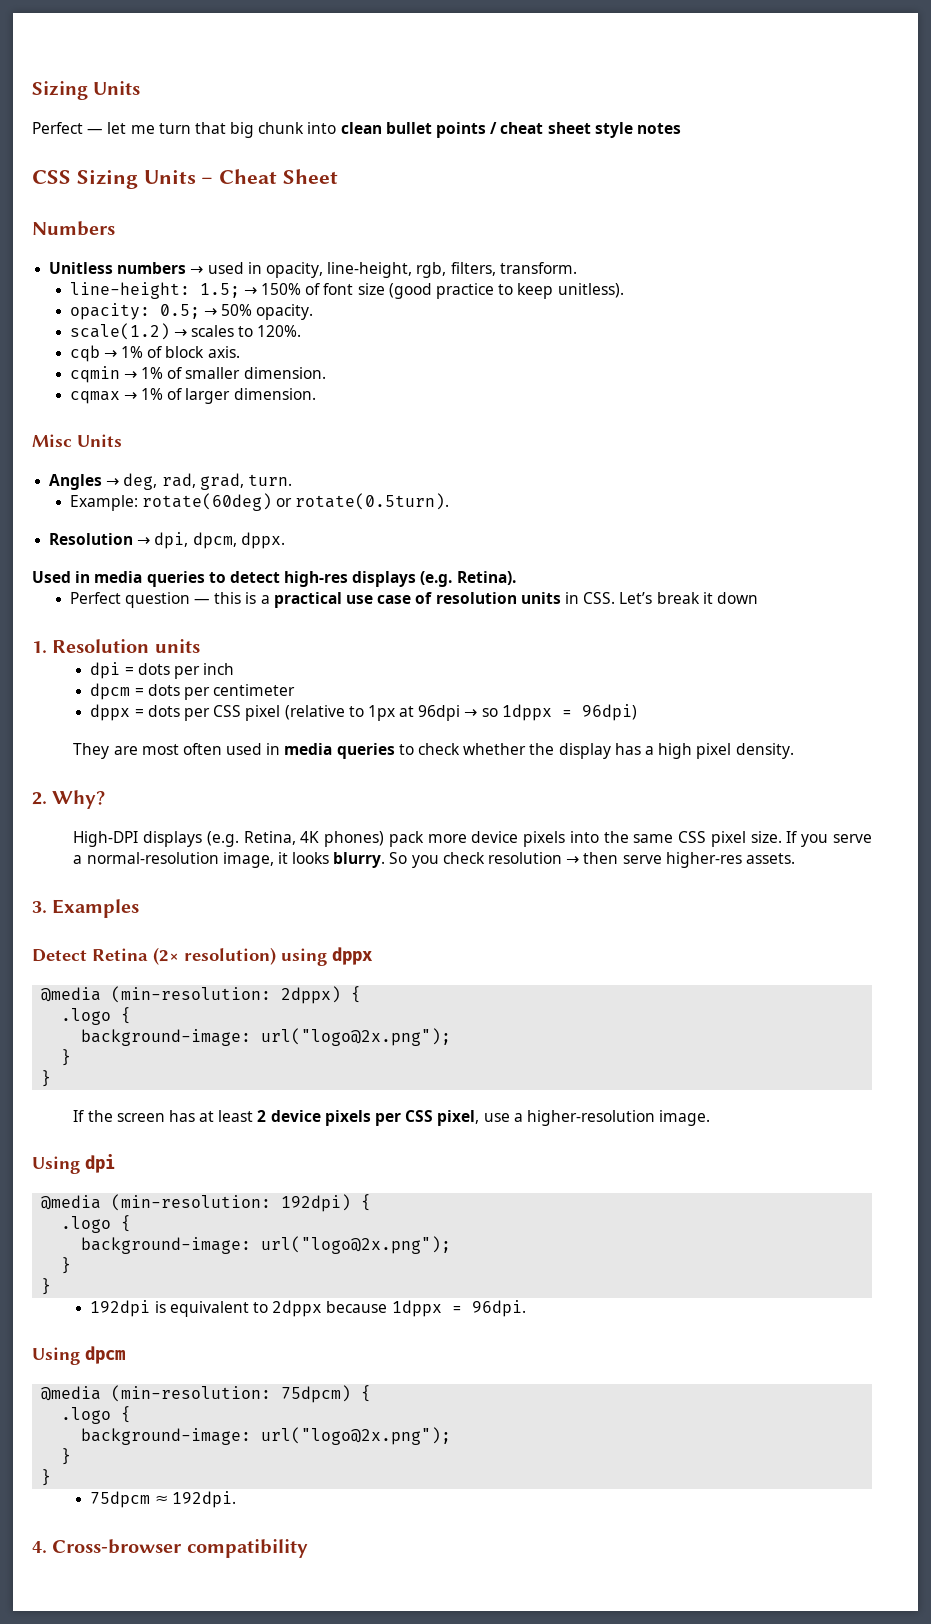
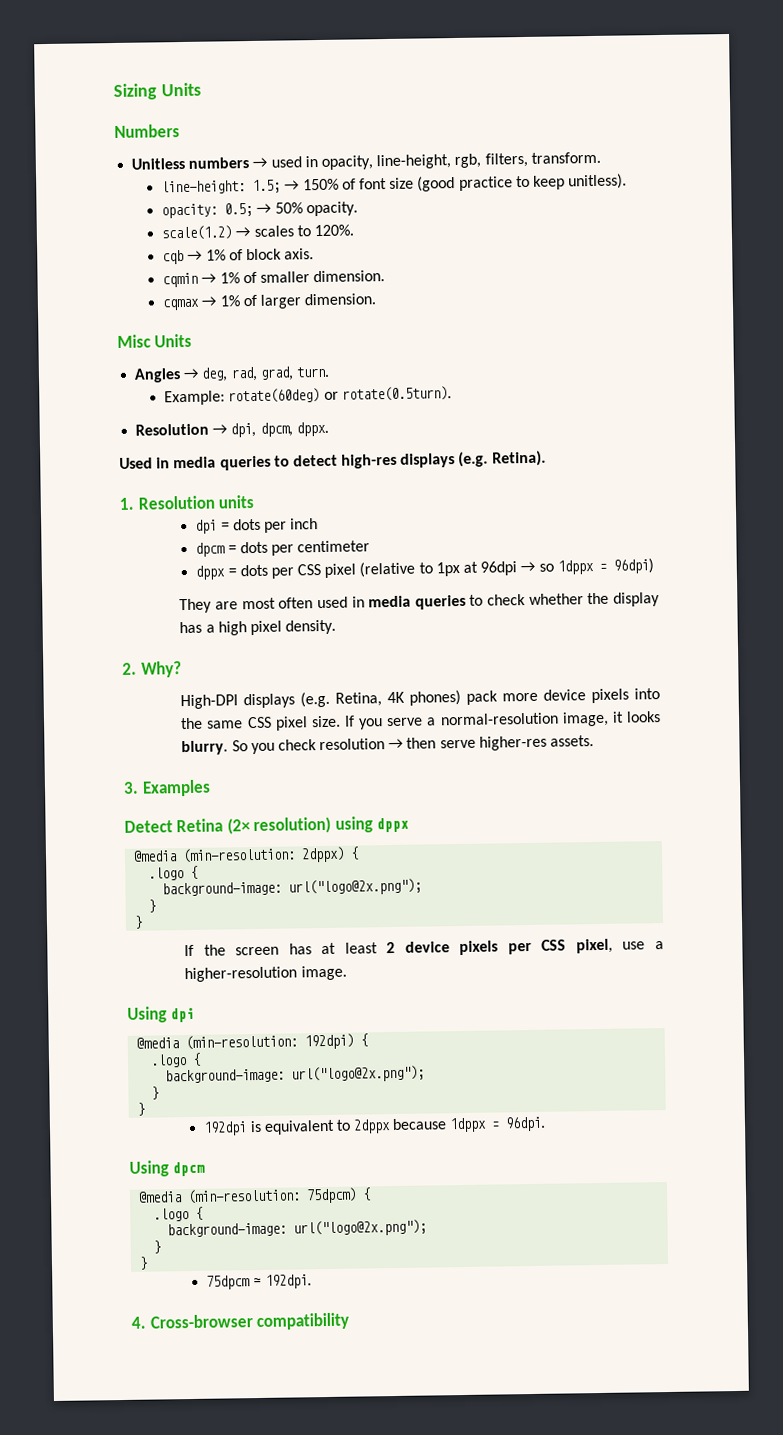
[32,81,141,100] [32,122,681,138] [32,169,339,189] Sizing Units // Perfect — let me turn that big chunk into clean bullet points / cheat sheet style notes // CSS Sizing Units – Cheat Sheet -> [113,82,201,101] Sizing Units
[69,592,758,608] // Perfect question — this is a practical use case of resolution units in CSS. Let’s break it down -> (546, 458) none

